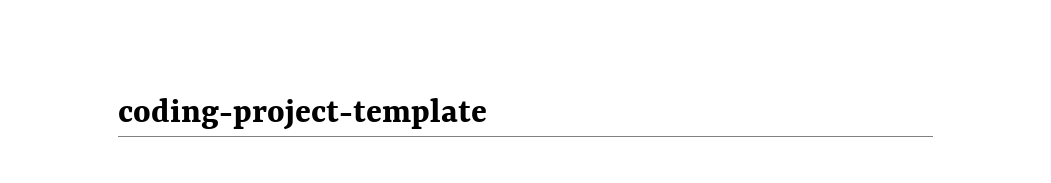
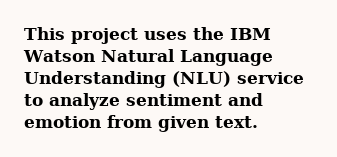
[118,98,487,130] coding-project-template -> [24,27,271,44] [23,49,273,66] [24,71,304,88] [24,93,263,110] [24,115,258,132] This project uses the IBM Watson Natural Language Understanding (NLU) service to analyze sentiment and emotion from given text.

